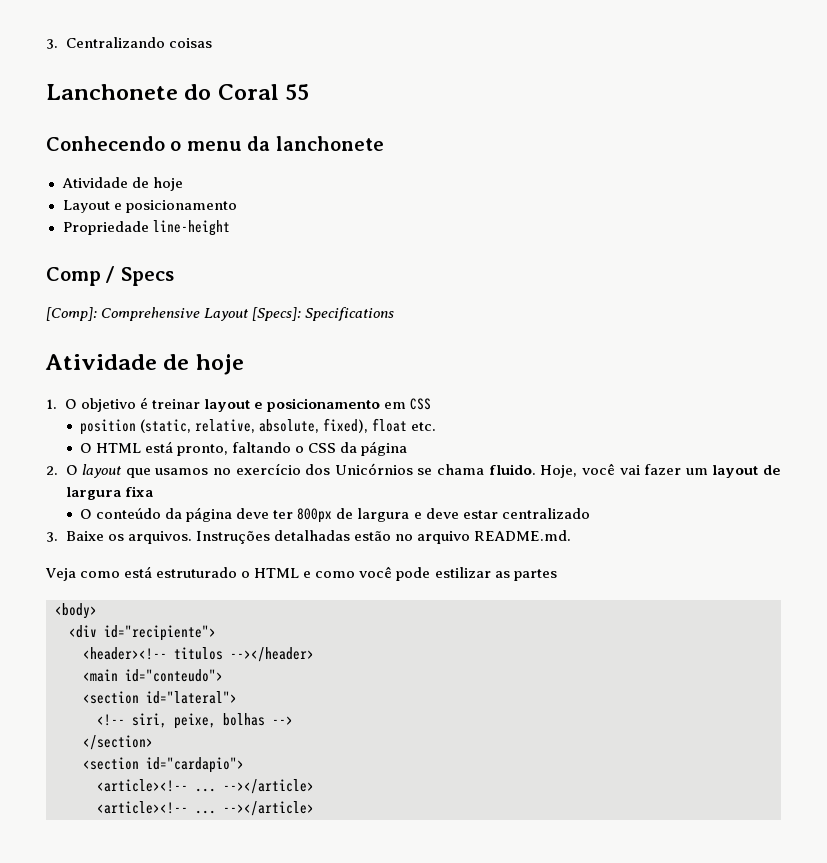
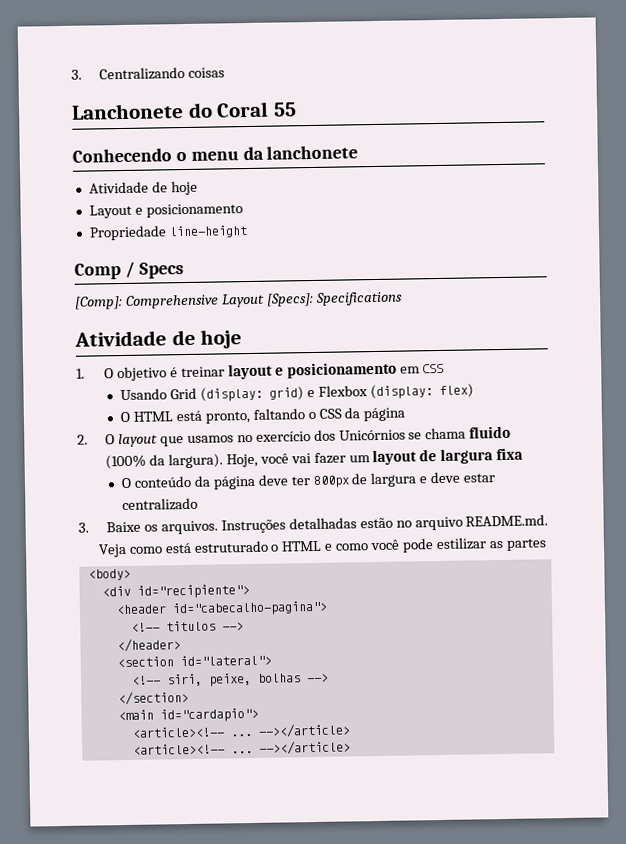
[80,418,437,435] position (static, relative, absolute, fixed), float etc. -> [120,383,474,402] Usando Grid (display: grid) e Flexbox (display: flex)
[488,464,536,475] fluido. -> [469,425,512,439] [105,453,223,470] fluido (100% da largura).
[83,647,314,662] [83,669,223,682] <header><!-- titulos --></header> // <main id="conteudo"> -> [115,600,328,617] [130,620,244,632] [116,638,181,653] <header id="cabecalho-pagina"> // <!-- titulos --> // </header>
[83,757,139,770] <section -> [117,709,154,721] <main

